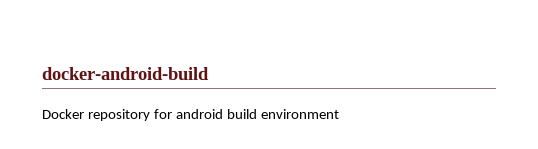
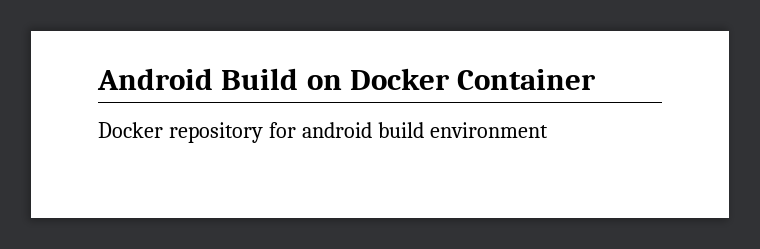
[42,67,209,80] docker-android-build -> [97,68,597,90] Android Build on Docker Container

